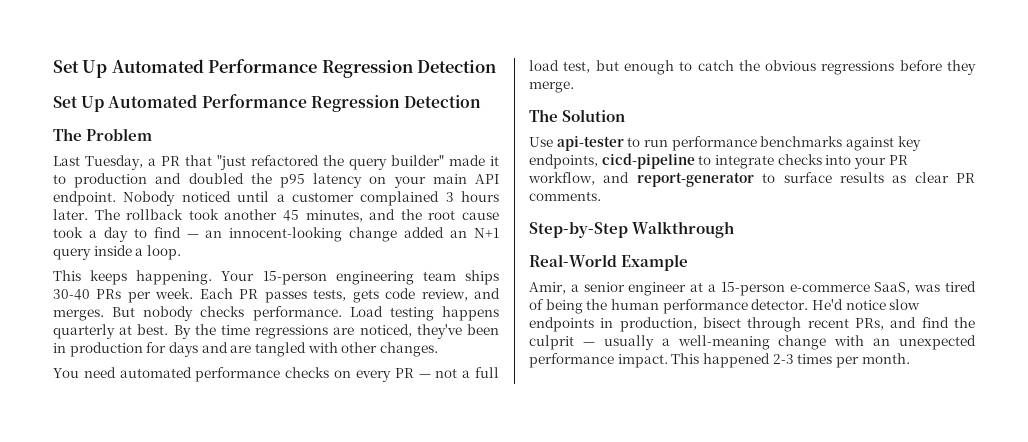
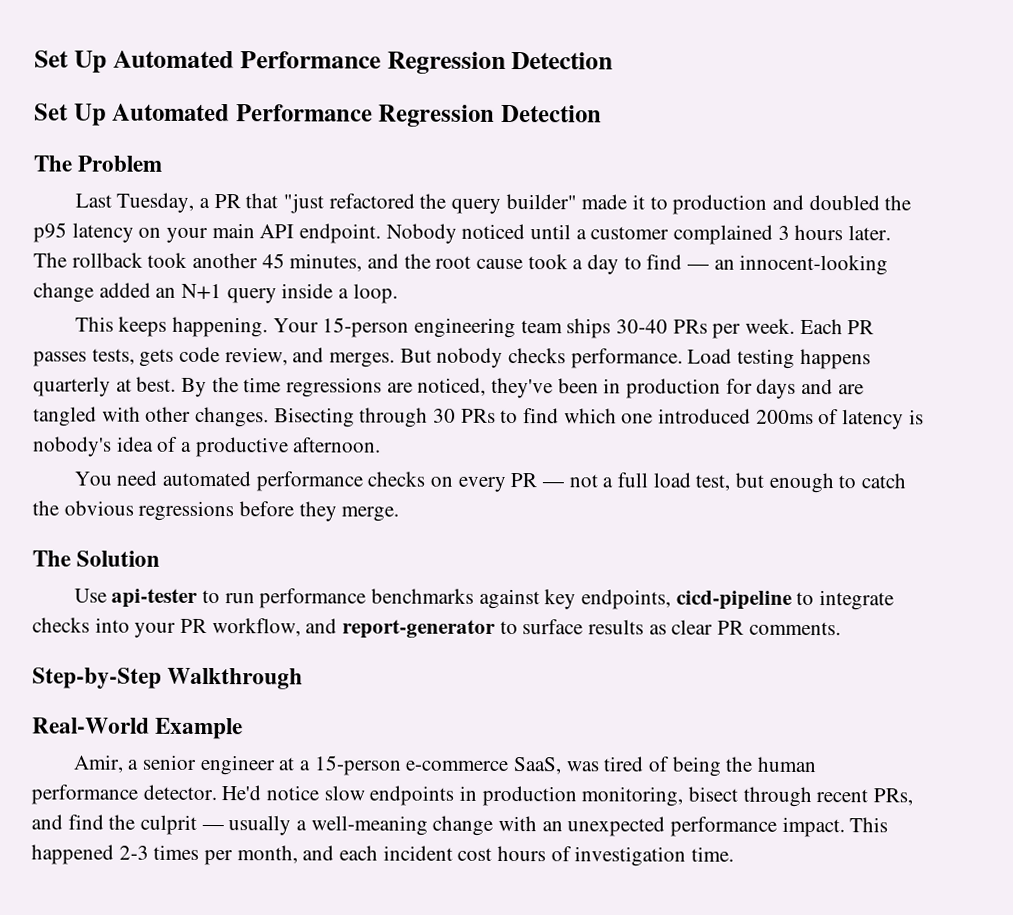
(438, 349) none -> [273,407,924,430] [33,436,382,458] Bisecting through 30 PRs to find which one introduced 200ms of latency is nobody's idea of a productive afternoon.
[619,317,697,332] production, -> [481,785,684,807] production monitoring,
[861,353,910,364] month. -> [236,845,735,867] month, and each incident cost hours of investigation time.

